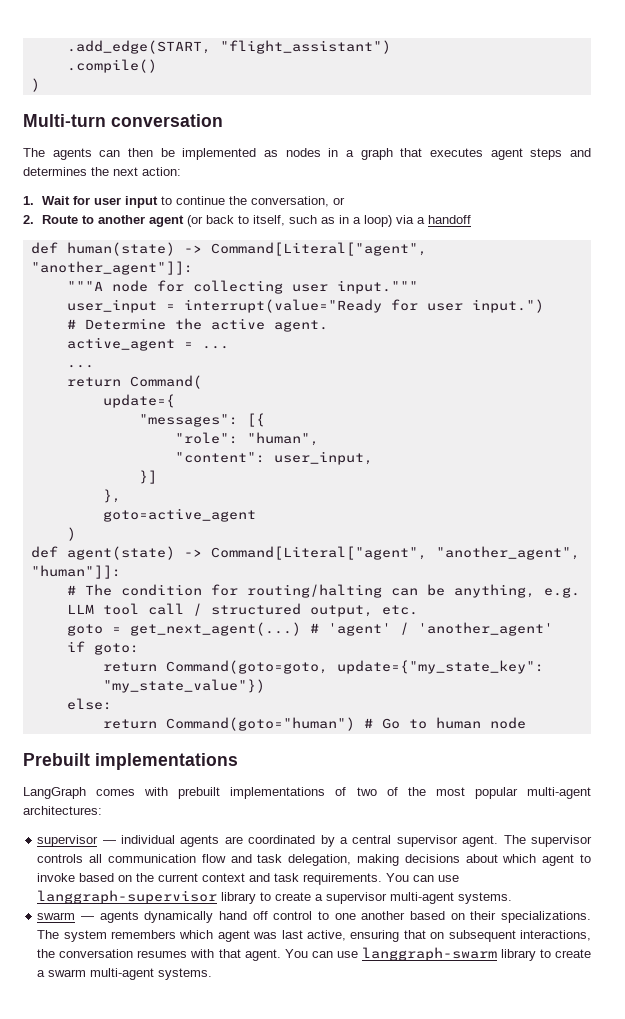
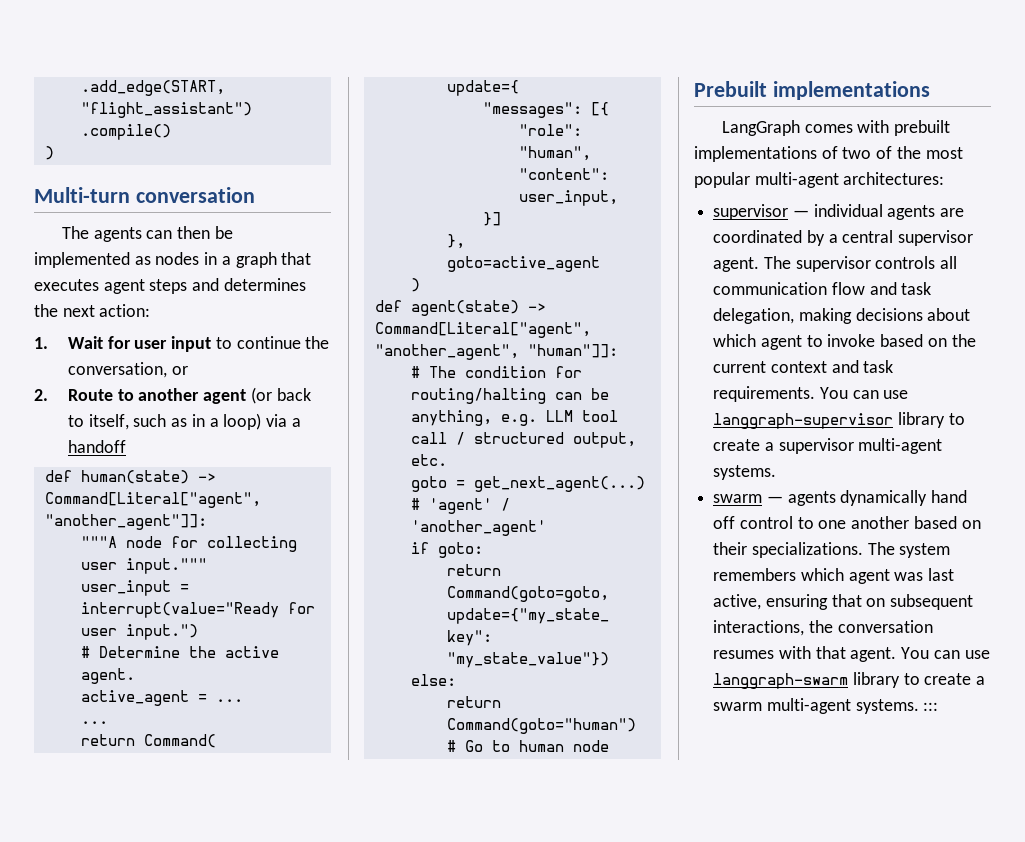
(213, 974) none -> [923,702,939,711] :::

